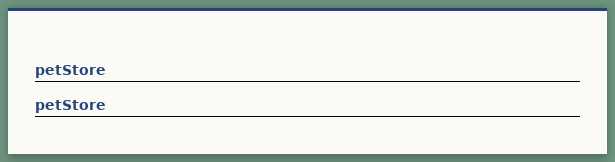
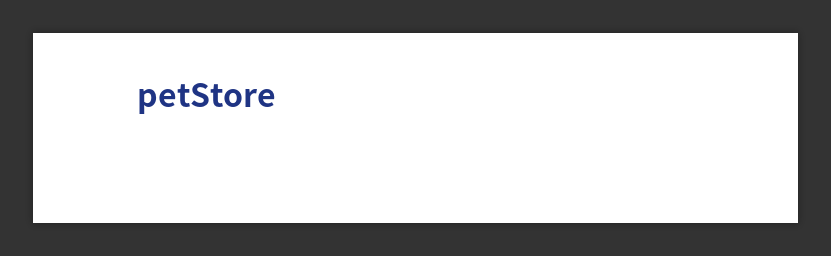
[35,65,106,78] [35,100,106,113] petStore // petStore -> [137,83,276,114] petStore

